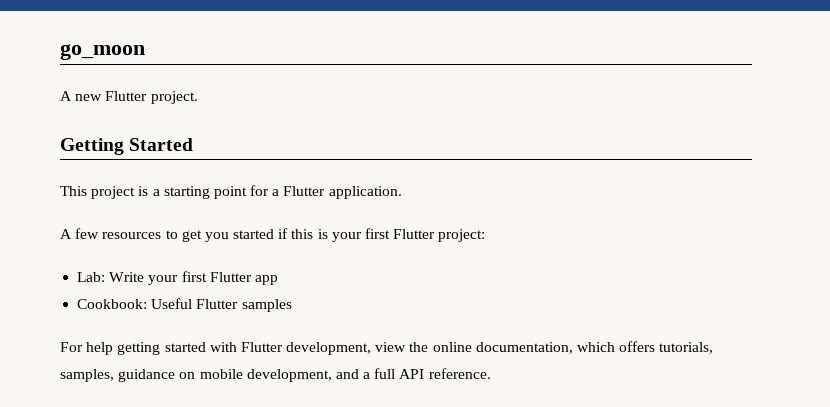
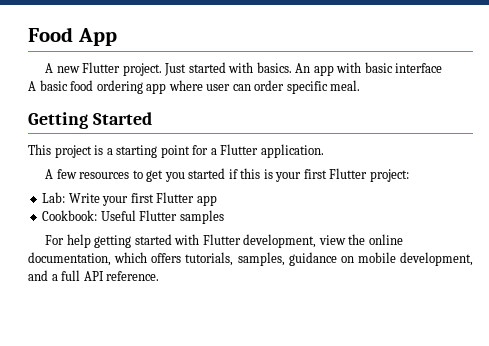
[60,44,145,60] go_moon -> [28,27,117,46] Food App
(198, 97) none -> [164,62,443,76] [28,80,361,94] Just started with basics. An app with basic interface // A basic food ordering app where user can order specific meal.

